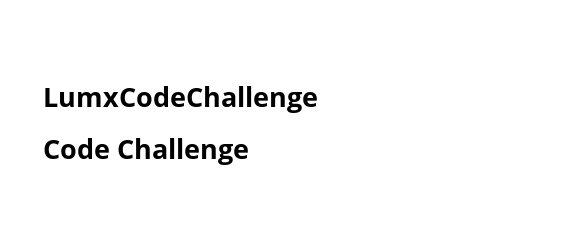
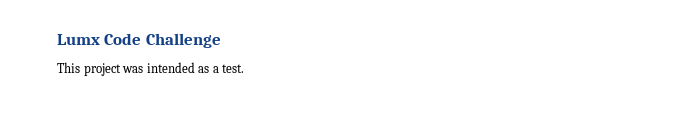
[43,86,318,113] LumxCodeChallenge // -> [57,34,100,45] Lumx
(250, 151) none -> [57,62,245,76] // This project was intended as a test.

